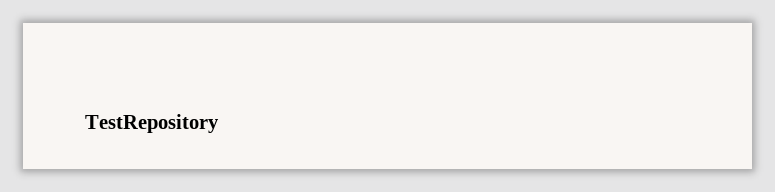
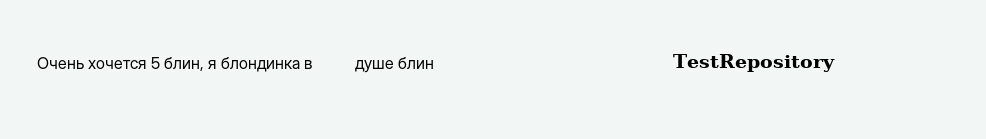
(85, 123) none -> [37,57,435,73] Очень хочется 5 блин, я блондинка в душе блин //

